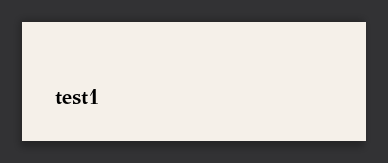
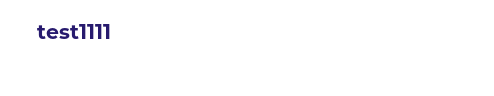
[55,89,99,105] test1 -> [37,24,111,39] test1111

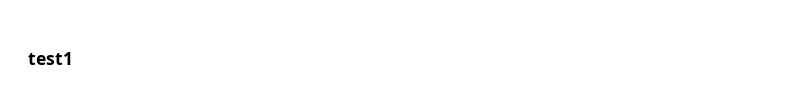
[37,24,111,39] test1111 -> [28,52,73,65] test1

